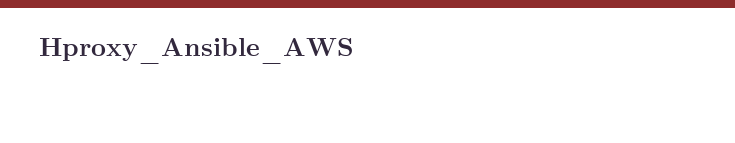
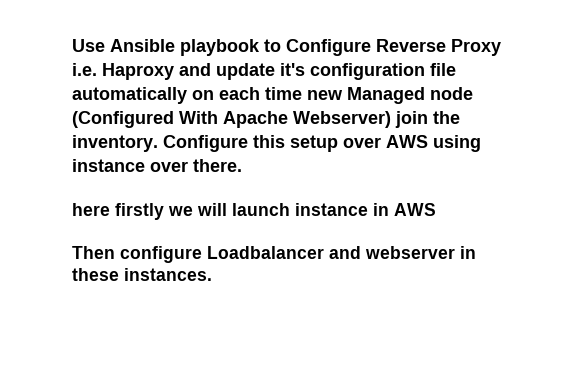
[39,38,354,64] Hproxy_Ansible_AWS -> [72,39,501,56] [72,63,456,80] [72,87,473,104] [72,111,460,128] [72,135,481,152] [72,159,242,172] [72,203,436,220] [72,246,476,263] [72,268,212,281] Use Ansible playbook to Configure Reverse Proxy i.e. Haproxy and update it's configuration file automatically on each time new Managed node (Configured With Apache Webserver) join the inventory. Configure this setup over AWS using instance over there. // here firstly we will launch instance in AWS // Then configure Loadbalancer and webserver in these instances.

